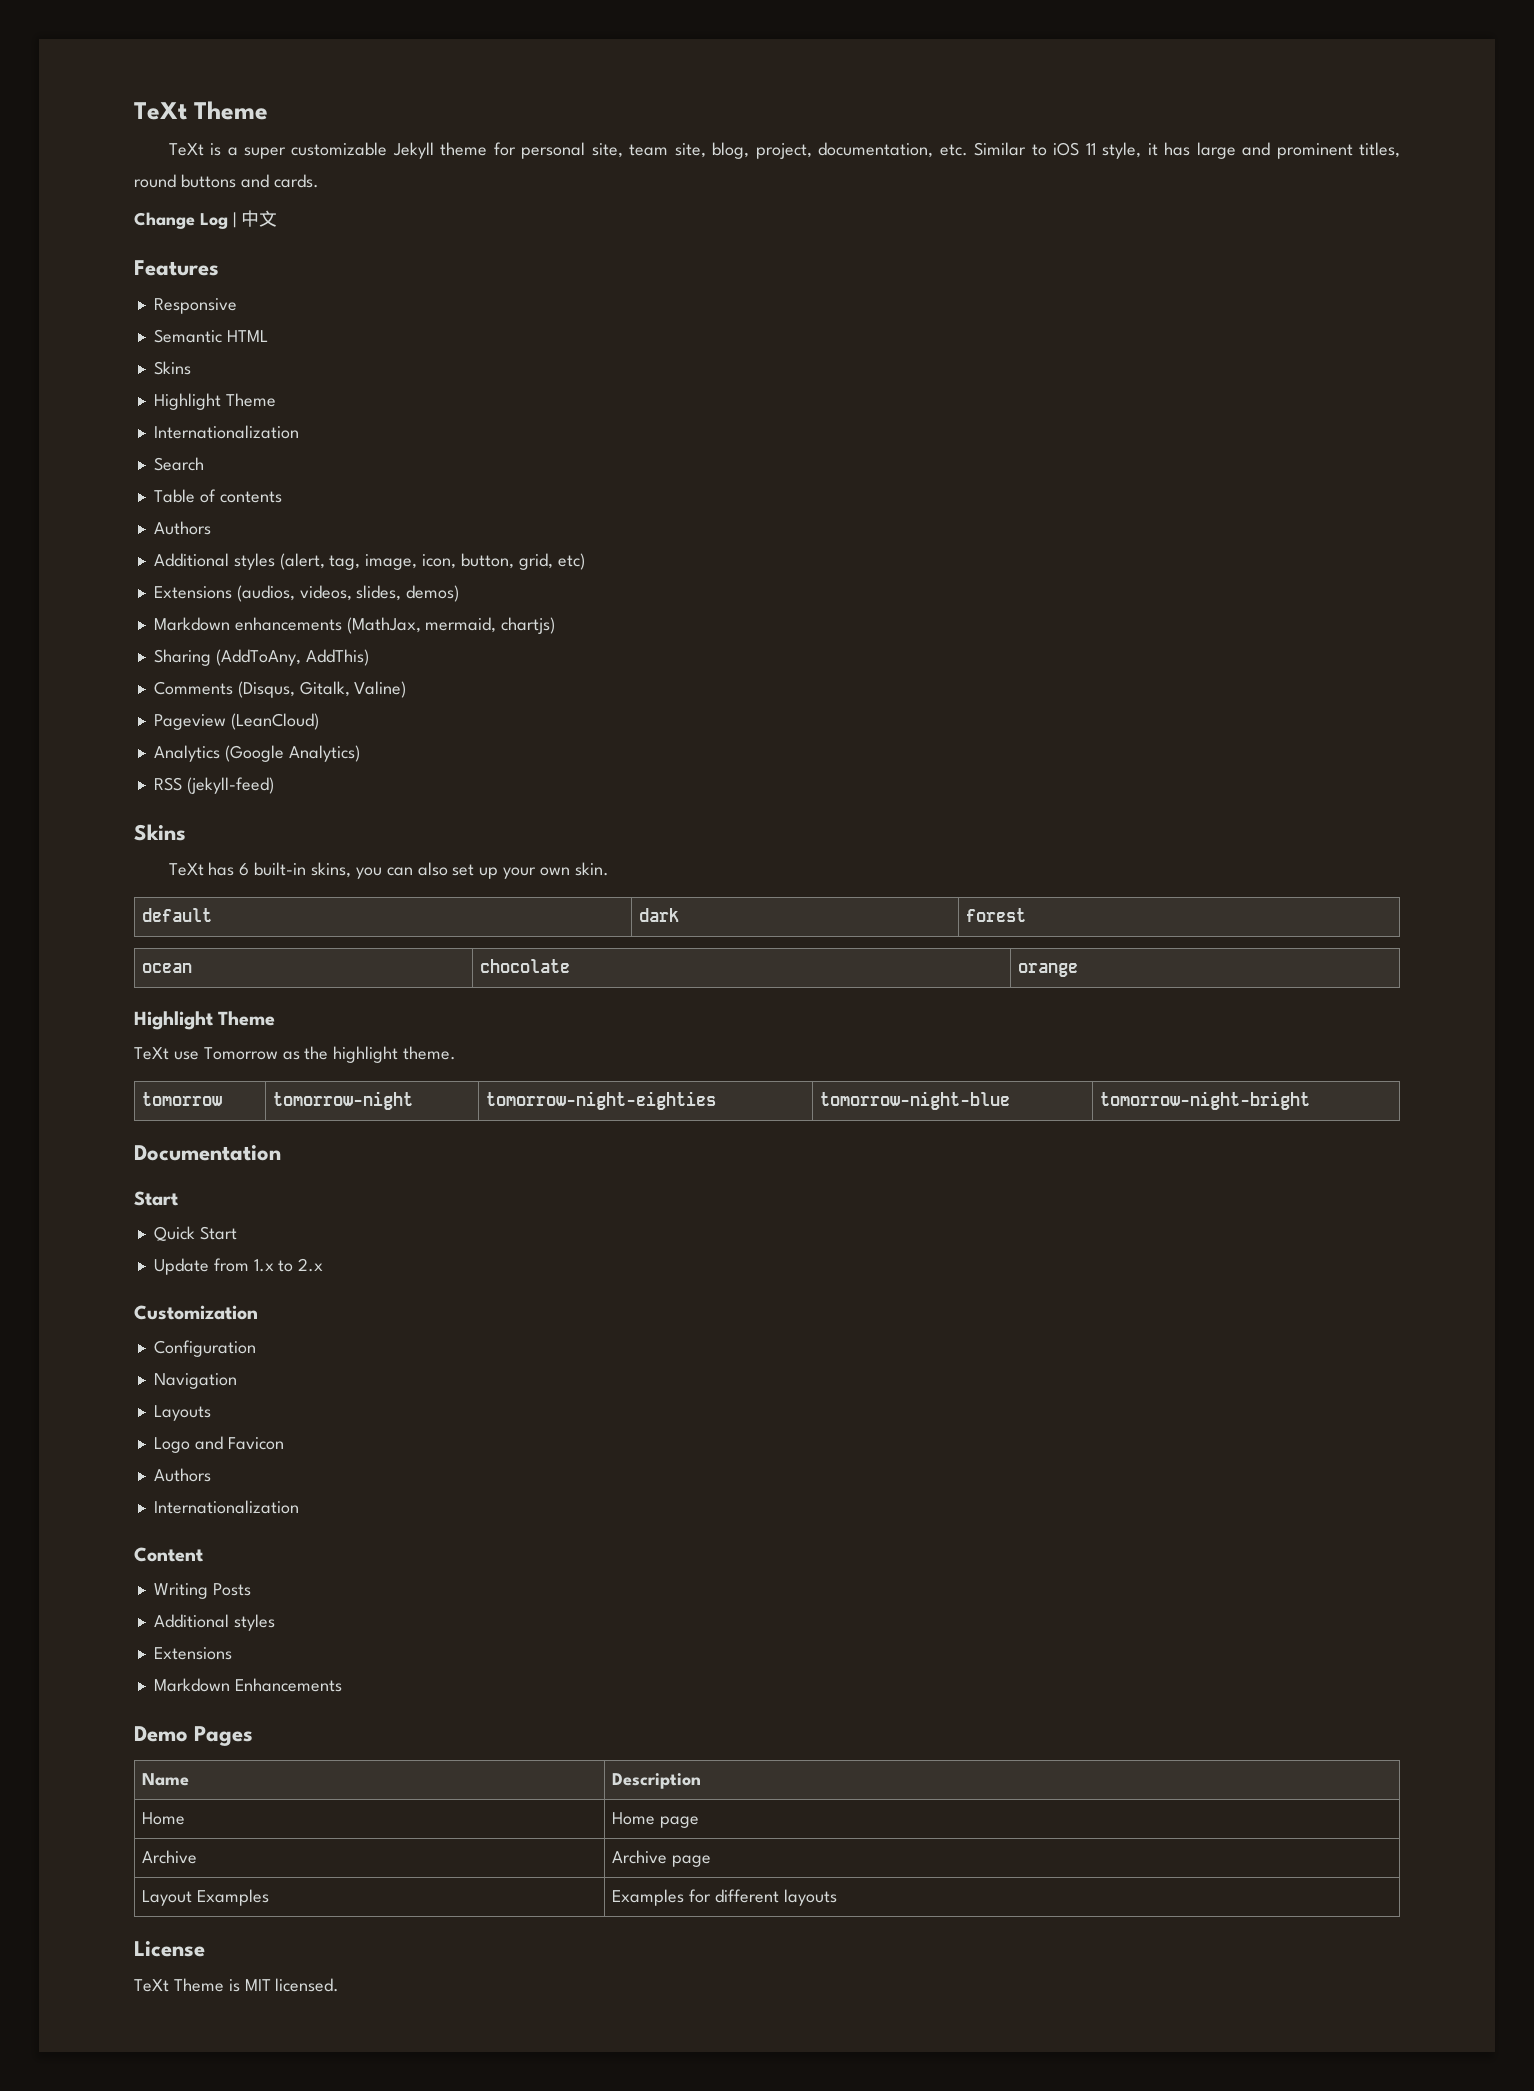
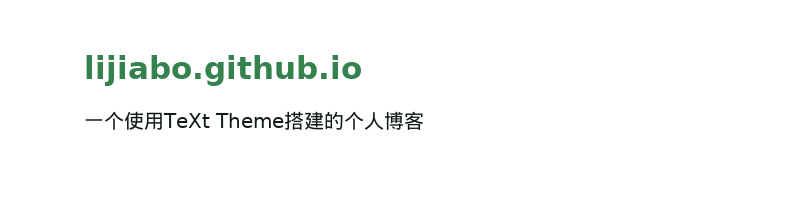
[134,101,268,120] [168,142,1400,159] [134,174,319,188] [134,210,277,229] [134,260,219,276] [153,298,237,314] [153,329,268,343] [153,361,191,375] [153,393,276,410] [153,425,299,439] [153,457,204,471] [153,489,282,503] [153,521,211,535] [153,553,585,570] [153,585,460,602] [153,617,556,634] [153,649,369,666] [153,681,407,698] [153,713,319,730] [153,745,360,762] [153,777,274,794] [134,824,186,841] [168,862,609,879] [142,908,213,922] [639,908,680,922] [966,908,1027,922] [142,963,193,973] [480,959,571,973] [1018,963,1079,977] [134,1011,276,1030] [134,1046,457,1063] [142,1092,223,1106] [273,1091,414,1110] [486,1091,717,1110] [820,1091,1011,1110] [1100,1091,1311,1110] [134,1145,281,1161] [134,1191,178,1206] [153,1226,237,1241] [153,1258,324,1275] [134,1305,258,1320] [153,1340,256,1357] [153,1373,237,1389] [153,1405,211,1421] [153,1436,284,1453] [153,1468,211,1482] [153,1500,299,1514] [134,1547,203,1562] [153,1583,251,1599] [153,1614,275,1631] [153,1647,232,1660] [153,1678,342,1692] [134,1726,254,1746] [142,1773,190,1786] [612,1773,702,1789] [142,1812,186,1825] [612,1812,700,1828] [142,1850,198,1864] [612,1850,712,1867] [142,1889,270,1906] [612,1889,838,1906] [134,1941,205,1957] [134,1978,340,1992] TeXt Theme // TeXt is a super customizable Jekyll theme for personal site, team site, blog, project, documentation, etc. Similar to iOS 11 style, it has large and prominent titles, round buttons and cards. // Change Log | 中文 // Features // Responsive // Semantic HTML // Skins // Highlight Theme // Internationalization // Search // Table of contents // Authors // Additional styles (alert, tag, image, icon, button, grid, etc) // Extensions (audios, videos, slides, demos) // Markdown enhancements (MathJax, mermaid, chartjs) // Sharing (AddToAny, AddThis) // Comments (Disqus, Gitalk, Valine) // Pageview (LeanCloud) // Analytics (Google Analytics) // RSS (jekyll-feed) // Skins // TeXt has 6 built-in skins, you can also set up your own skin. // default | dark | forest // ocean | chocolate | orange // Highlight Theme // TeXt use Tomorrow as the highlight theme. // tomorrow | tomorrow-night | tomorrow-night-eighties | tomorrow-night-blue | tomorrow-night-bright // Documentation // Start // Quick Start // Update from 1.x to 2.x // Customization // Configuration // Navigation // Layouts // Logo and Favicon // Authors // Internationalization // Content // Writing Posts // Additional styles // Extensions // Markdown Enhancements // Demo Pages // Name | Description // Home | Home page // Archive | Archive page // Layout Examples | Examples for different layouts // License // TeXt Theme is MIT licensed. -> [84,55,362,86] [84,111,424,130] lijiabo.github.io // 一个使用TeXt Theme搭建的个人博客

